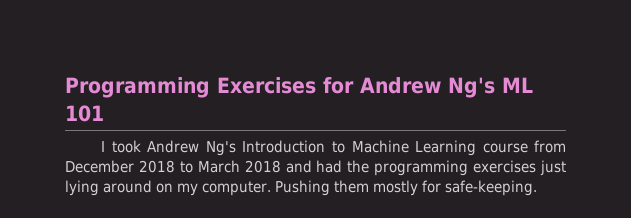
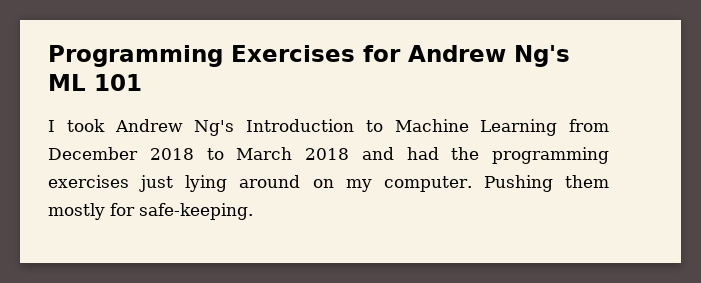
[482,143,528,153] course -> (558, 127) none

